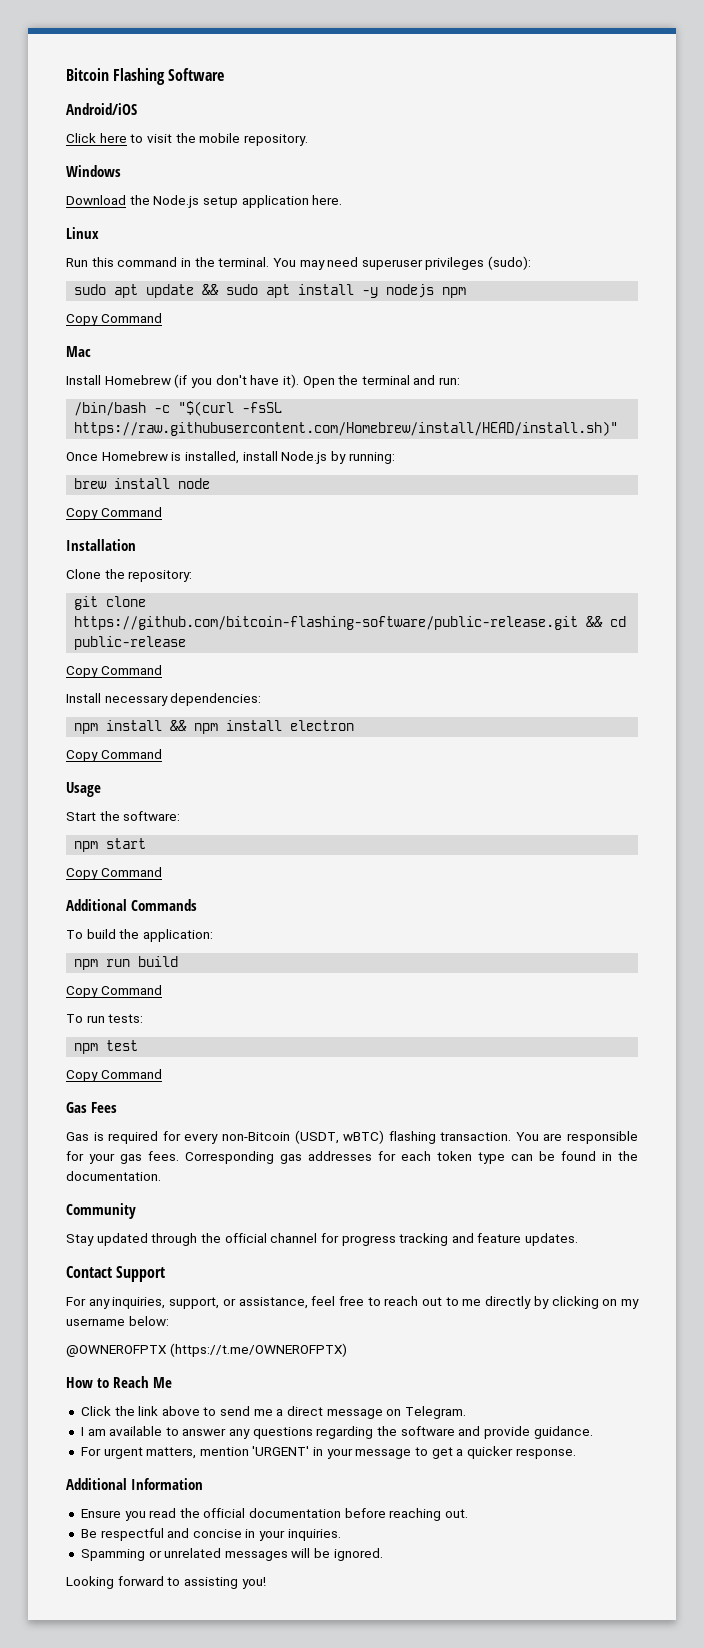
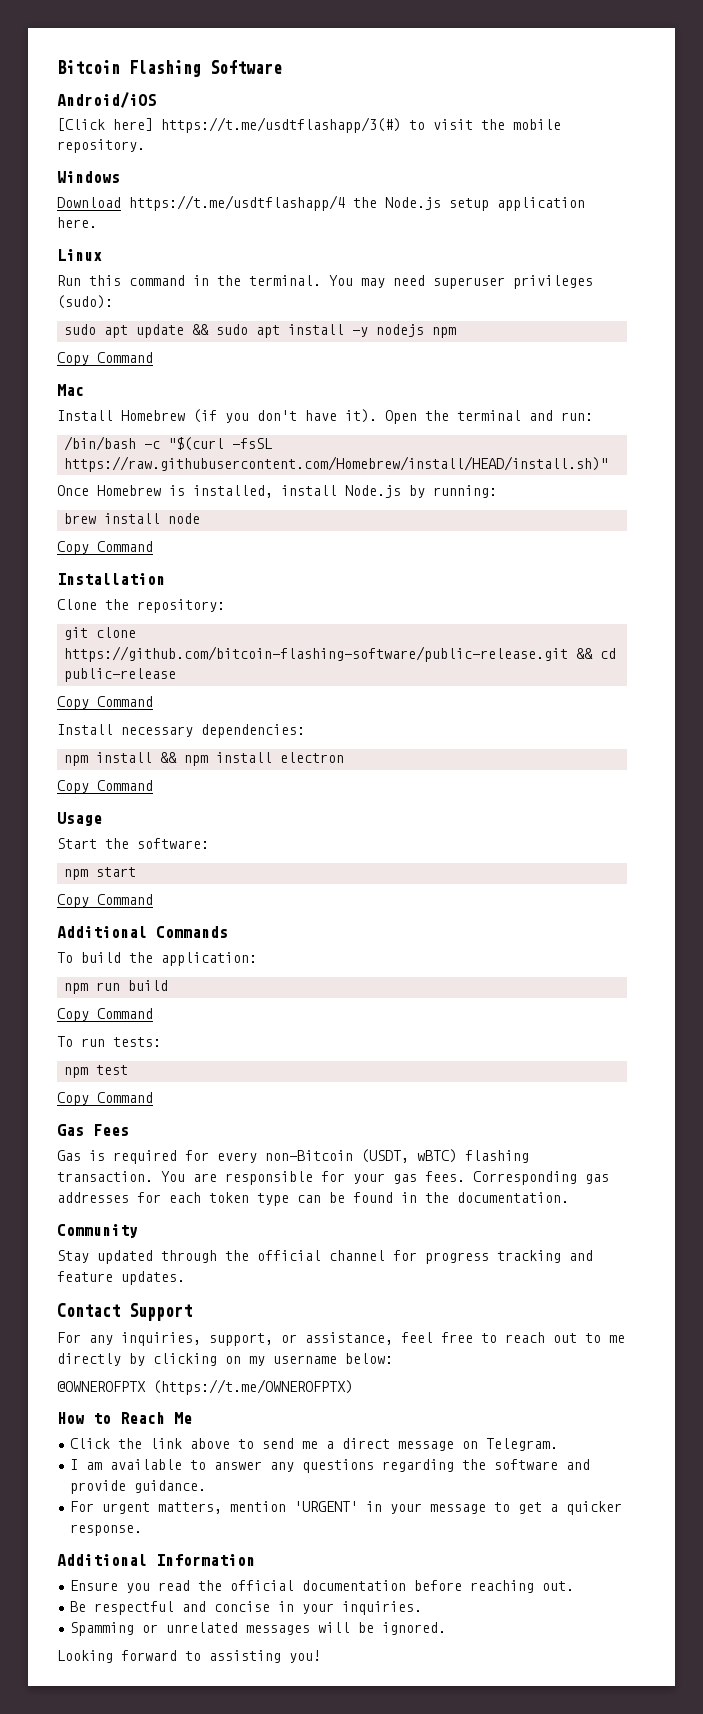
[66,133,127,143] Click here -> [57,117,401,133] [Click here] https://t.me/usdtflashapp/3(#)
(126, 200) none -> [129,195,345,211] https://t.me/usdtflashapp/4

